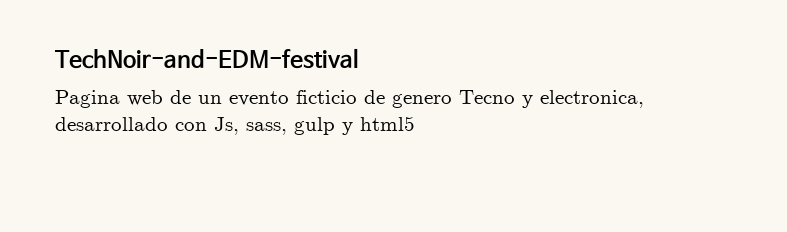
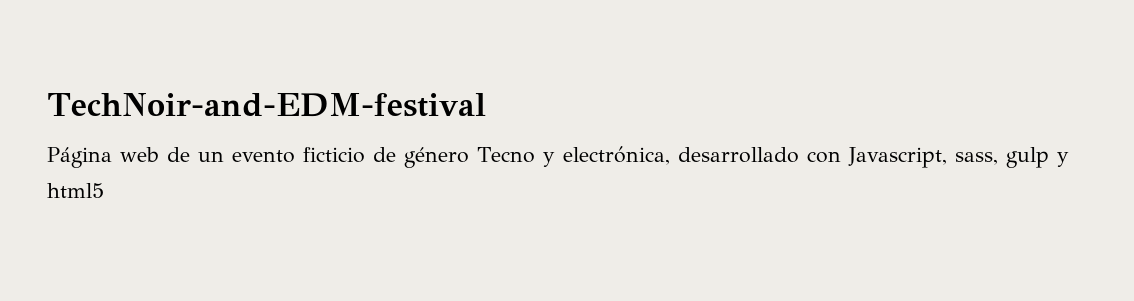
[55,90,120,108] Pagina -> [47,147,112,168] Página
[392,94,452,108] genero -> [404,147,469,168] género
[540,90,644,108] electronica, -> [562,146,670,165] electrónica,
[214,117,239,135] Js, -> [847,147,947,168] Javascript,

